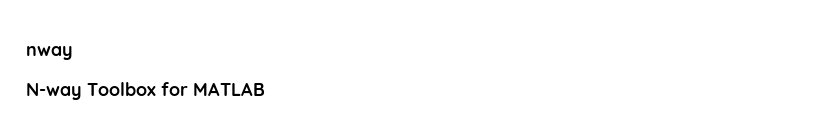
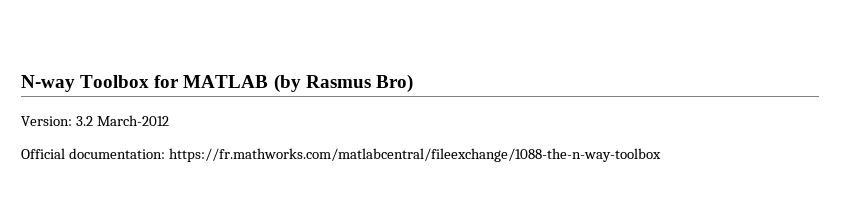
[26,46,73,60] nway // -> (21, 83) none
(265, 89) none -> [273,74,413,93] [21,115,169,126] [21,148,661,162] (by Rasmus Bro) // Version: 3.2 March-2012 // Official documentation: https://fr.mathworks.com/matlabcentral/fileexchange/1088-the-n-way-toolbox

